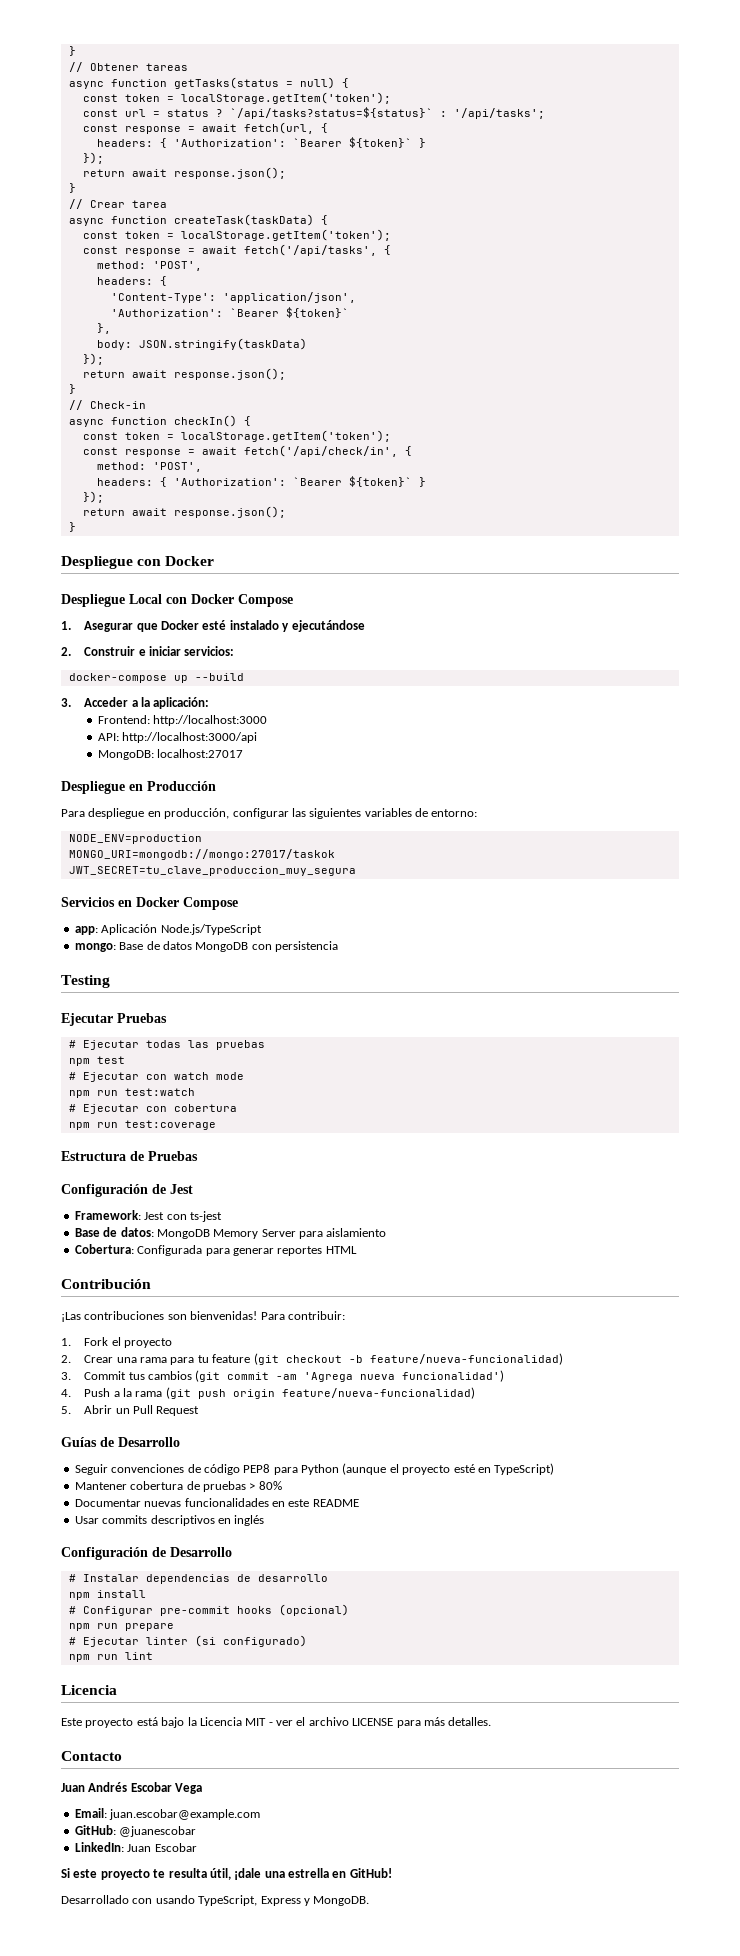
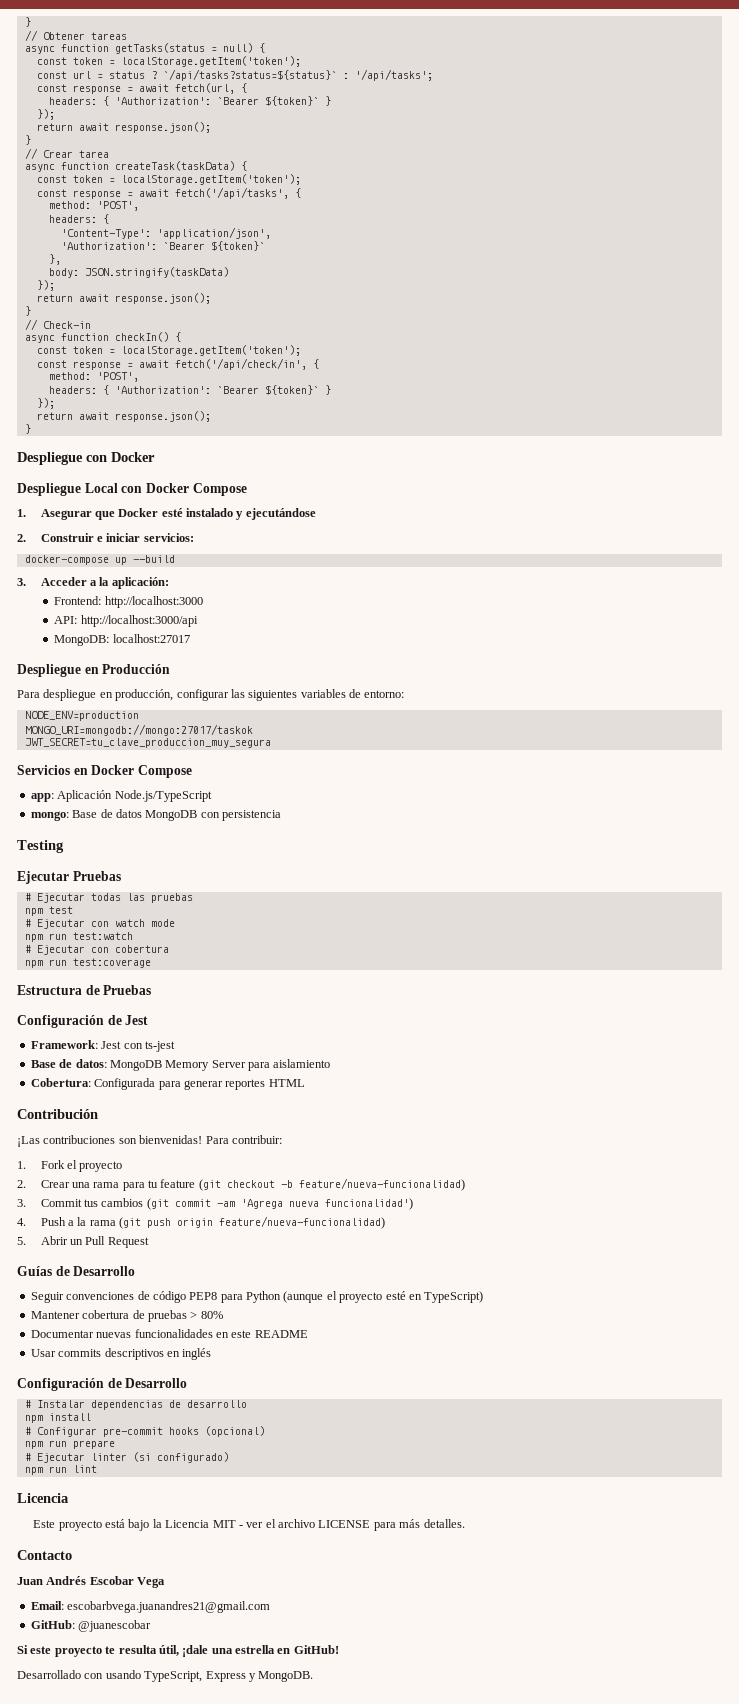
[109,1809,261,1820] juan.escobar@example.com -> [67,1601,271,1613] escobarbvega.juanandres21@gmail.com
[74,1842,197,1852] // LinkedIn: Juan Escobar -> (152, 1626) none

